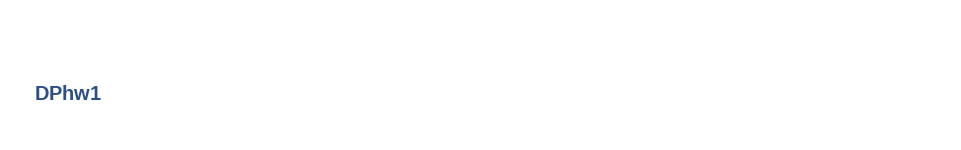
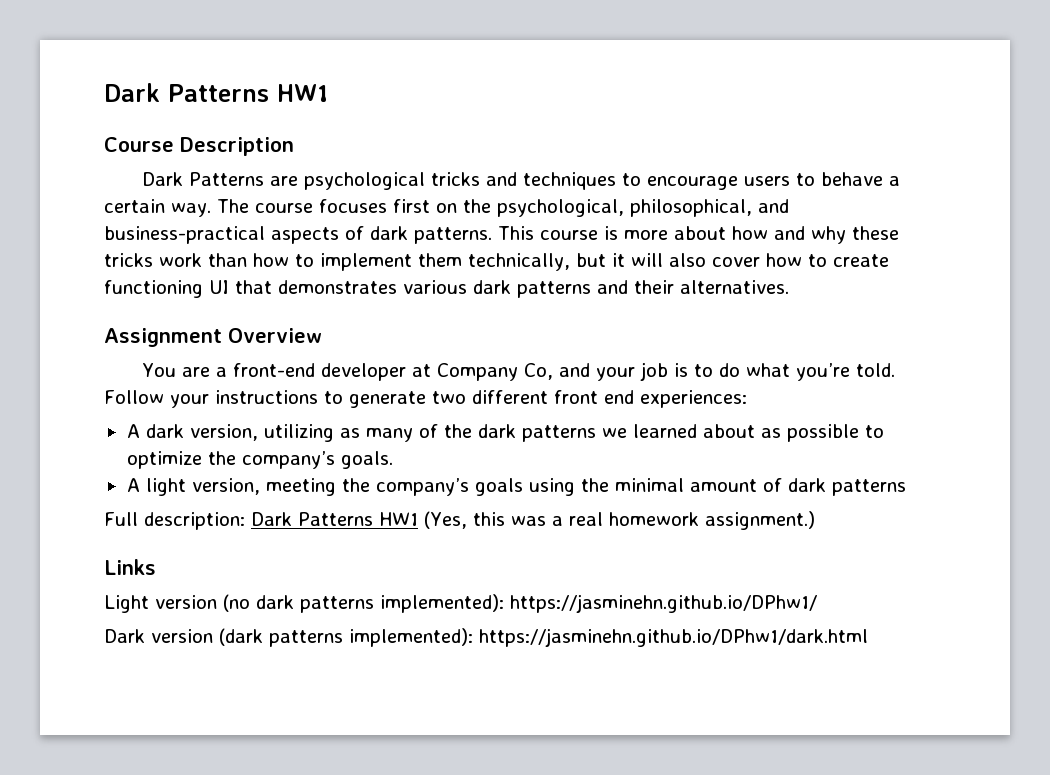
[35,85,101,100] DPhw1 -> [104,83,328,102] [104,137,294,156] [142,172,901,190] [104,199,789,217] [104,226,899,244] [104,253,889,271] [104,280,789,298] [104,328,322,347] [142,362,896,381] [104,390,747,408] [126,424,884,442] [126,451,393,469] [126,478,906,496] [104,511,815,530] [104,559,156,575] [104,594,817,613] [104,628,868,647] Dark Patterns HW1 // Course Description // Dark Patterns are psychological tricks and techniques to encourage users to behave a certain way. The course focuses first on the psychological, philosophical, and business-practical aspects of dark patterns. This course is more about how and why these tricks work than how to implement them technically, but it will also cover how to create functioning UI that demonstrates various dark patterns and their alternatives. // Assignment Overview // You are a front-end developer at Company Co, and your job is to do what you’re told. Follow your instructions to generate two different front end experiences: // A dark version, utilizing as many of the dark patterns we learned about as possible to optimize the company’s goals. // A light version, meeting the company’s goals using the minimal amount of dark patterns // Full description: Dark Patterns HW1 (Yes, this was a real homework assignment.) // Links // Light version (no dark patterns implemented): https://jasminehn.github.io/DPhw1/ // Dark version (dark patterns implemented): https://jasminehn.github.io/DPhw1/dark.html

